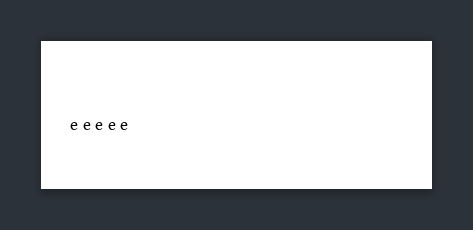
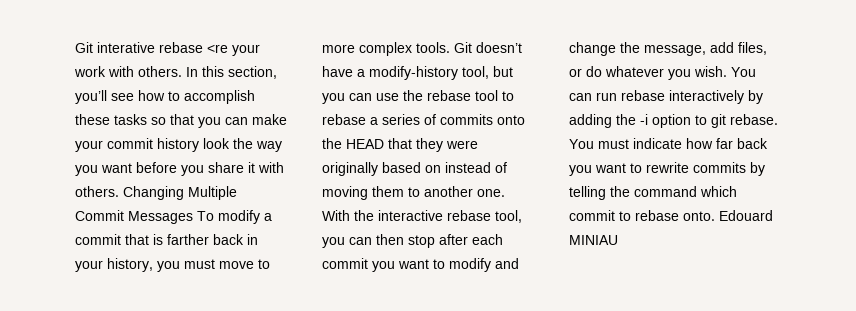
[70,122,129,130] e e e e e -> [75,42,260,56] [74,66,277,79] [75,90,255,104] [75,114,287,128] [75,138,282,152] [75,162,284,176] [75,186,237,200] [75,210,272,224] [75,234,258,245] [75,258,270,272] [322,42,522,56] [322,66,513,80] [322,90,514,104] [322,114,525,125] [322,138,478,152] [322,162,507,176] [322,186,505,200] [322,210,522,223] [322,234,503,248] [322,258,519,272] [569,42,767,56] [569,66,756,80] [569,90,763,104] [569,114,778,128] [569,138,768,149] [569,162,765,176] [569,186,737,200] [569,210,773,221] [569,235,618,245] Git interative rebase <re your work with others. In this section, you’ll see how to accomplish these tasks so that you can make your commit history look the way you want before you share it with others. Changing Multiple Commit Messages To modify a commit that is farther back in your history, you must move to more complex tools. Git doesn’t have a modify-history tool, but you can use the rebase tool to rebase a series of commits onto the HEAD that they were originally based on instead of moving them to another one. With the interactive rebase tool, you can then stop after each commit you want to modify and change the message, add files, or do whatever you wish. You can run rebase interactively by adding the -i option to git rebase. You must indicate how far back you want to rewrite commits by telling the command which commit to rebase onto. Edouard MINIAU

